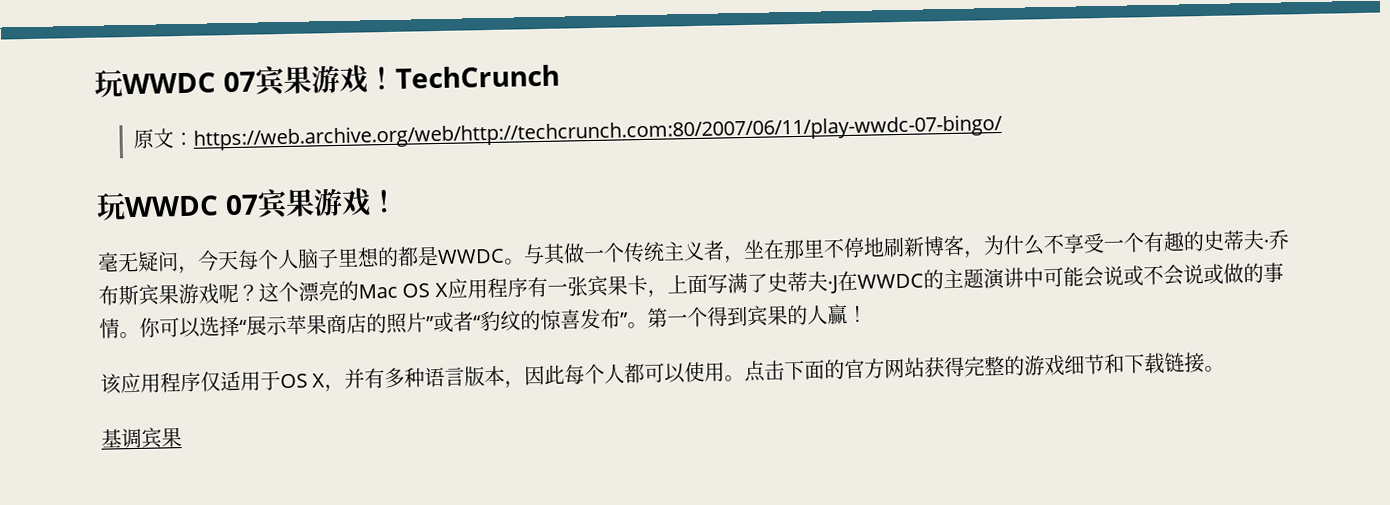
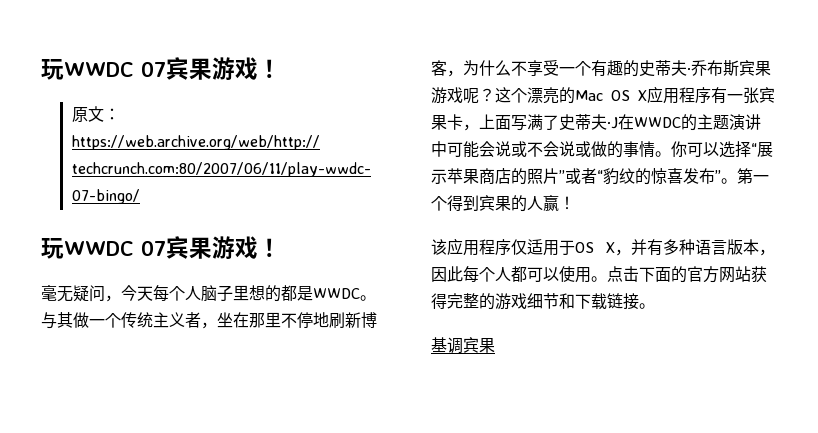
[94,64,560,98] 玩WWDC 07宾果游戏！TechCrunch -> [41,57,281,80] 玩WWDC 07宾果游戏！

